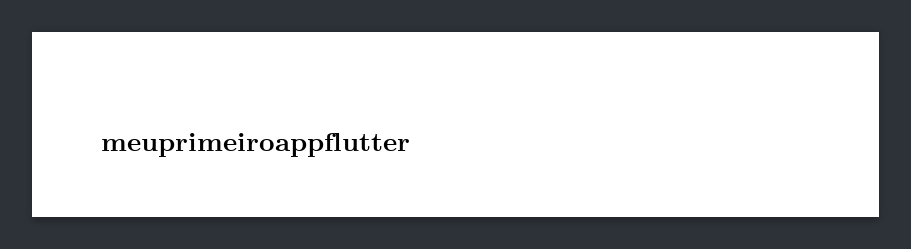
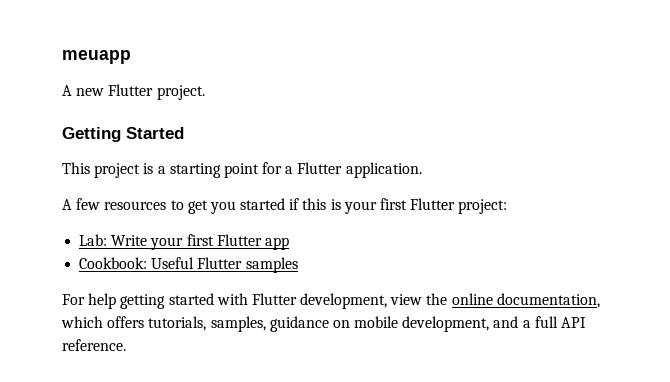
[101,133,410,157] meuprimeiroappflutter -> [62,50,131,64] [62,84,205,100] [62,127,184,142] [62,162,422,178] [62,198,508,214] [79,234,289,250] [79,257,298,273] [62,293,600,309] [61,316,587,332] [62,339,126,351] meuapp // A new Flutter project. // Getting Started // This project is a starting point for a Flutter application. // A few resources to get you started if this is your first Flutter project: // Lab: Write your first Flutter app // Cookbook: Useful Flutter samples // For help getting started with Flutter development, view the online documentation, which offers tutorials, samples, guidance on mobile development, and a full API reference.

